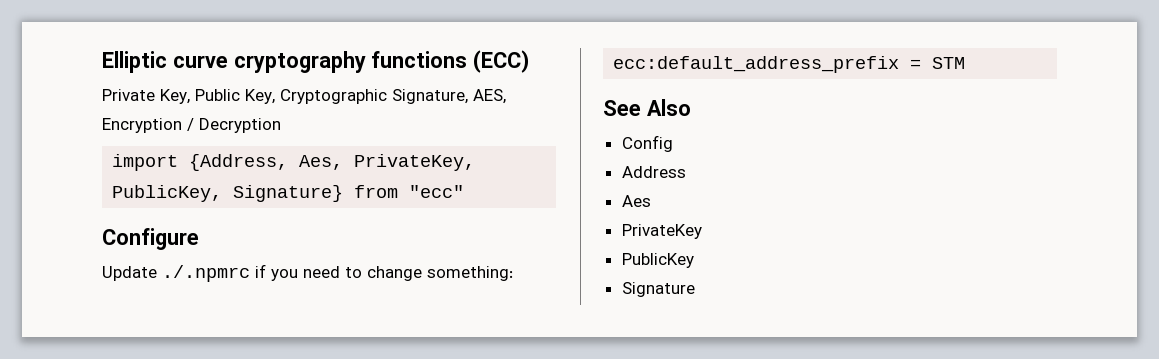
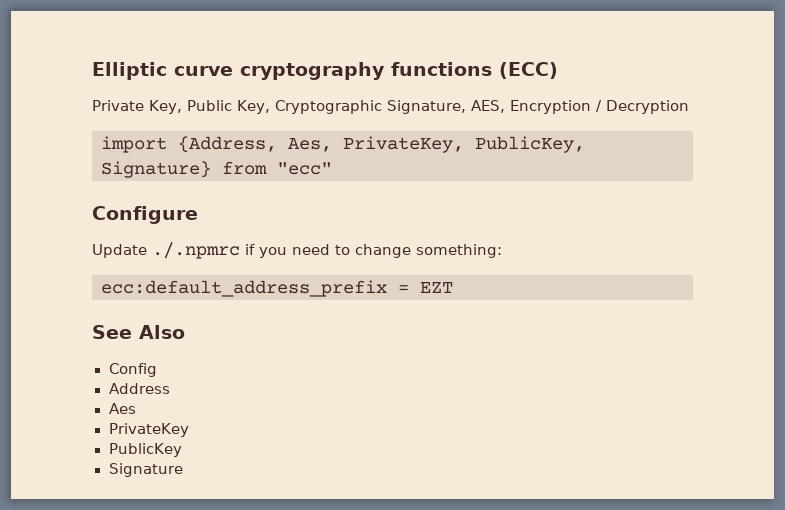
[932,57,966,69] STM -> [420,282,453,293] EZT

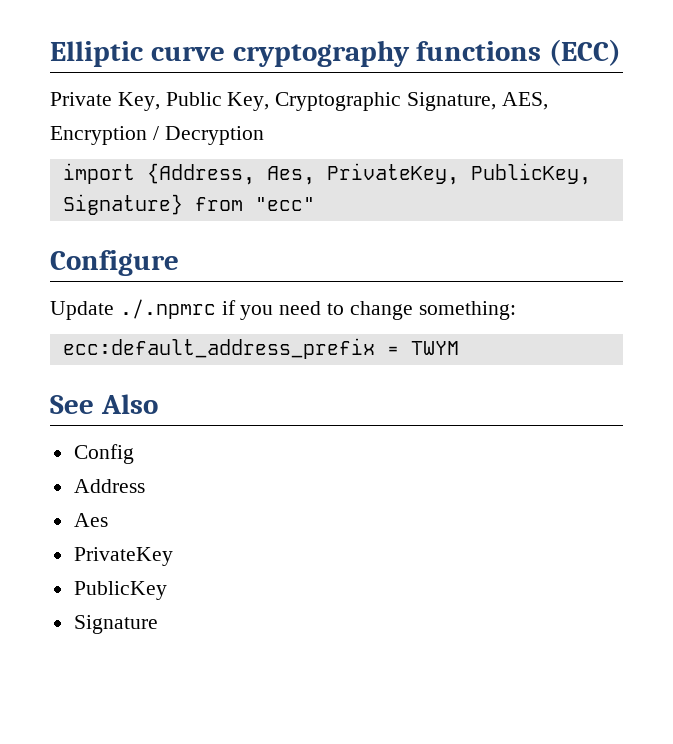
[420,282,453,293] EZT -> [410,341,459,355] TWYM

